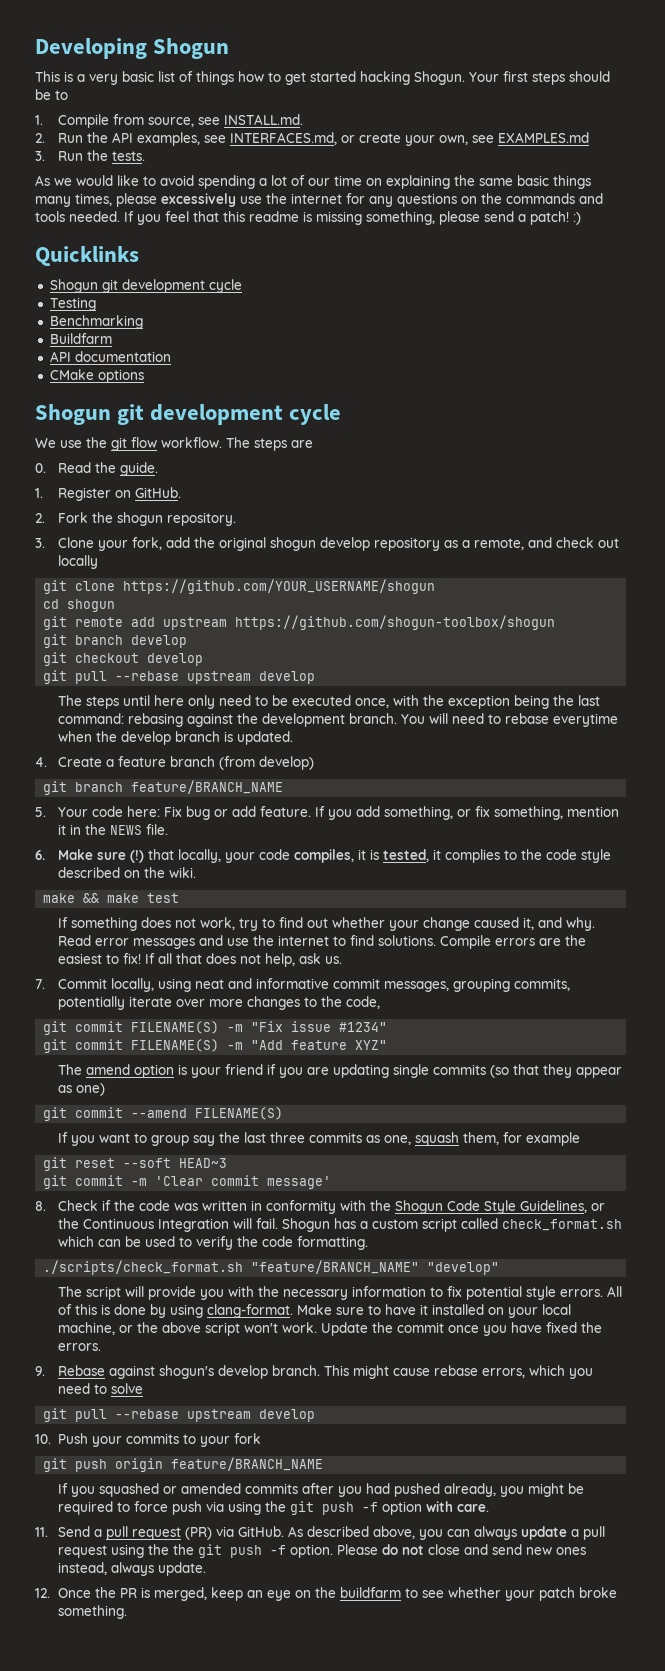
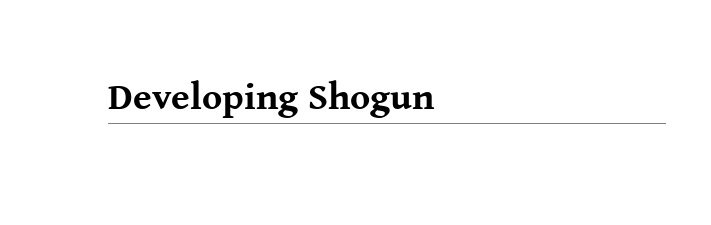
[35,71,610,85] [35,89,68,100] [35,114,303,128] [35,132,589,146] [35,150,145,161] [35,175,591,189] [35,193,603,207] [35,211,581,225] [35,246,139,266] [49,279,242,293] [49,297,96,311] [49,315,143,329] [49,333,112,344] [49,351,171,362] [49,369,144,383] [35,404,342,425] [35,437,313,451] [35,462,158,476] [35,487,181,501] [35,512,236,526] [35,537,619,551] [57,555,98,569] [43,579,436,594] [43,599,116,612] [43,615,556,630] [43,634,188,648] [43,652,204,666] [43,670,316,684] [57,695,600,709] [57,713,618,727] [57,731,293,745] [35,756,314,770] [43,780,284,795] [35,806,619,820] [57,824,168,835] [35,849,611,863] [57,867,196,878] [43,893,180,903] [57,917,595,931] [57,935,586,949] [57,953,342,967] [35,978,570,992] [57,996,380,1010] [43,1021,388,1035] [43,1039,388,1053] [57,1064,622,1078] [57,1083,105,1096] [43,1107,284,1121] [57,1132,580,1146] [43,1157,228,1171] [43,1175,332,1189] [35,1200,605,1214] [57,1218,622,1232] [57,1236,368,1250] [43,1260,500,1275] [57,1286,622,1300] [57,1304,571,1318] [57,1322,602,1336] [57,1343,101,1351] [35,1365,593,1379] [57,1383,143,1394] [43,1408,316,1422] [35,1433,261,1447] [43,1457,324,1472] [57,1483,584,1497] [57,1501,489,1515] [35,1526,605,1540] [57,1544,586,1558] [57,1562,206,1576] [35,1587,617,1601] [57,1605,127,1619] // This is a very basic list of things how to get started hacking Shogun. Your first steps should be to // 1. Compile from source, see INSTALL.md. // 2. Run the API examples, see INTERFACES.md, or create your own, see EXAMPLES.md // 3. Run the tests. // As we would like to avoid spending a lot of our time on explaining the same basic things many times, please excessively use the internet for any questions on the commands and tools needed. If you feel that this readme is missing something, please send a patch! :) // Quicklinks // Shogun git development cycle // Testing // Benchmarking // Buildfarm // API documentation // CMake options // Shogun git development cycle // We use the git flow workflow. The steps are // 0. Read the guide. // 1. Register on GitHub. // 2. Fork the shogun repository. // 3. Clone your fork, add the original shogun develop repository as a remote, and check out locally // git clone https://github.com/YOUR_USERNAME/shogun // cd shogun // git remote add upstream https://github.com/shogun-toolbox/shogun // git branch develop // git checkout develop // git pull --rebase upstream develop // The steps until here only need to be executed once, with the exception being the last command: rebasing against the development branch. You will need to rebase everytime when the develop branch is updated. // 4. Create a feature branch (from develop) // git branch feature/BRANCH_NAME // 5. Your code here: Fix bug or add feature. If you add something, or fix something, mention it in the NEWS file. // 6. Make sure (!) that locally, your code compiles, it is tested, it complies to the code style described on the wiki. // make && make test // If something does not work, try to find out whether your change caused it, and why. Read error messages and use the internet to find solutions. Compile errors are the easiest to fix! If all that does not help, ask us. // 7. Commit locally, using neat and informative commit messages, grouping commits, potentially iterate over more changes to the code, // git commit FILENAME(S) -m "Fix issue #1234" // git commit FILENAME(S) -m "Add feature XYZ" // The amend option is your friend if you are updating single commits (so that they appear as one) // git commit --amend FILENAME(S) // If you want to group say the last three commits as one, squash them, for example // git reset --soft HEAD~3 // git commit -m 'Clear commit message' // 8. Check if the code was written in conformity with the Shogun Code Style Guidelines, or the Continuous Integration will fail. Shogun has a custom script called check_format.sh which can be used to verify the code formatting. // ./scripts/check_format.sh "feature/BRANCH_NAME" "develop" // The script will provide you with the necessary information to fix potential style errors. All of this is done by using clang-format. Make sure to have it installed on your local machine, or the above script won't work. Update the commit once you have fixed the errors. // 9. Rebase against shogun's develop branch. This might cause rebase errors, which you need to solve // git pull --rebase upstream develop // 10. Push your commits to your fork // git push origin feature/BRANCH_NAME // If you squashed or amended commits after you had pushed already, you might be required to force push via using the git push -f option with care. // 11. Send a pull request (PR) via GitHub. As described above, you can always update a pull request using the the git push -f option. Please do not close and send new ones instead, always update. // 12. Once the PR is merged, keep an eye on the buildfarm to see whether your patch broke something. -> (436, 99) none

